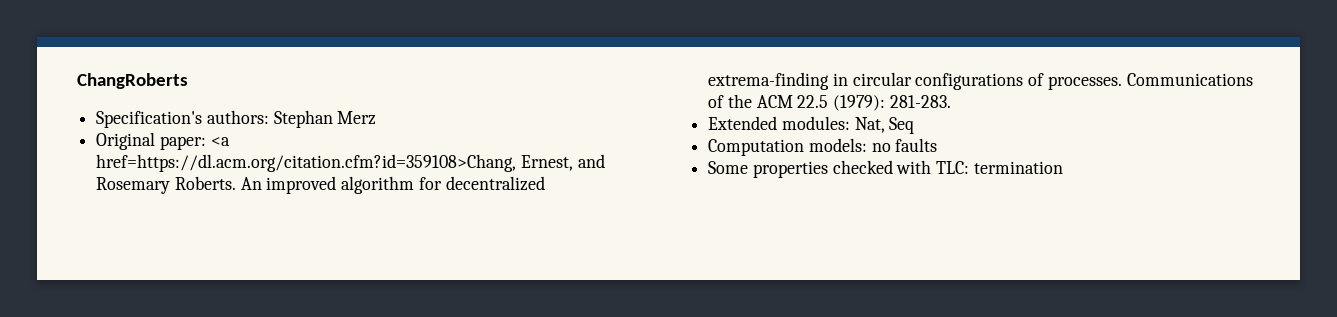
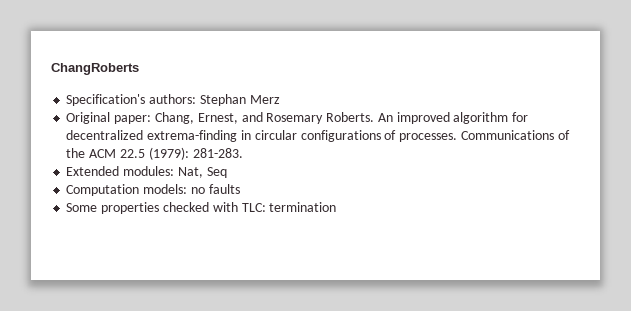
[210,137,230,146] [96,154,517,172] <a href=https://dl.acm.org/citation.cfm?id=359108>Chang, -> [154,112,194,124] Chang,

